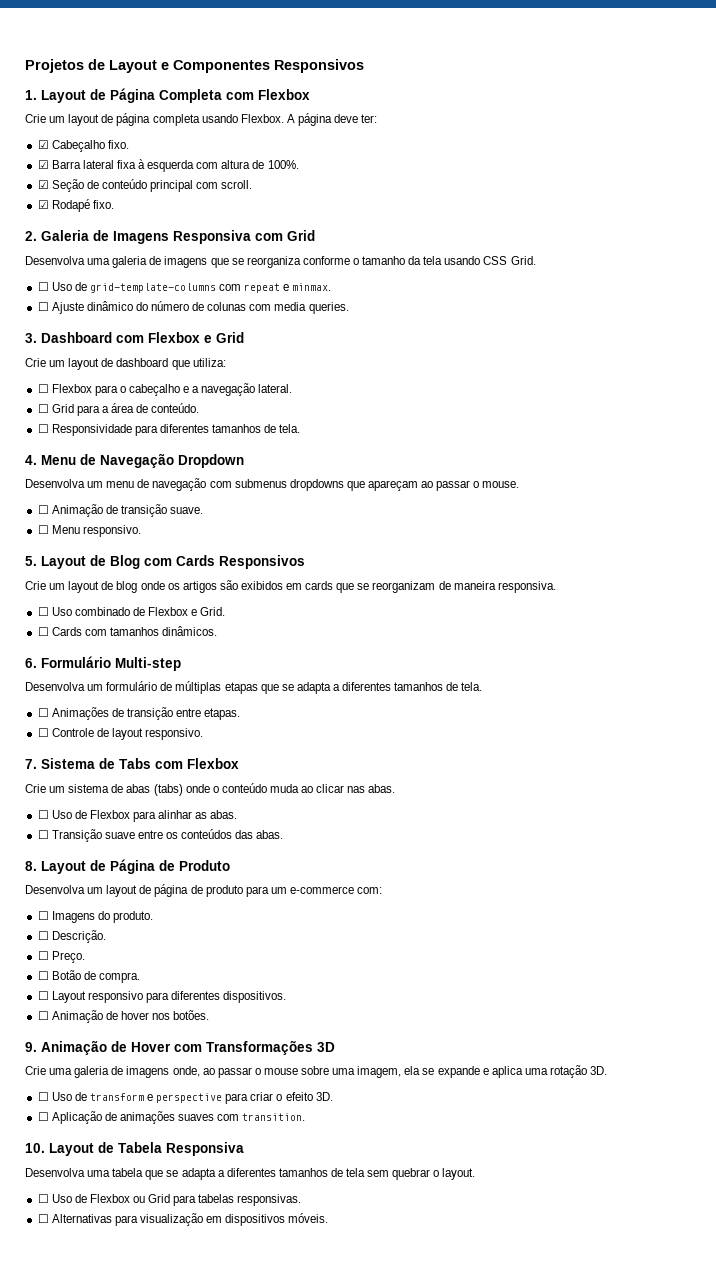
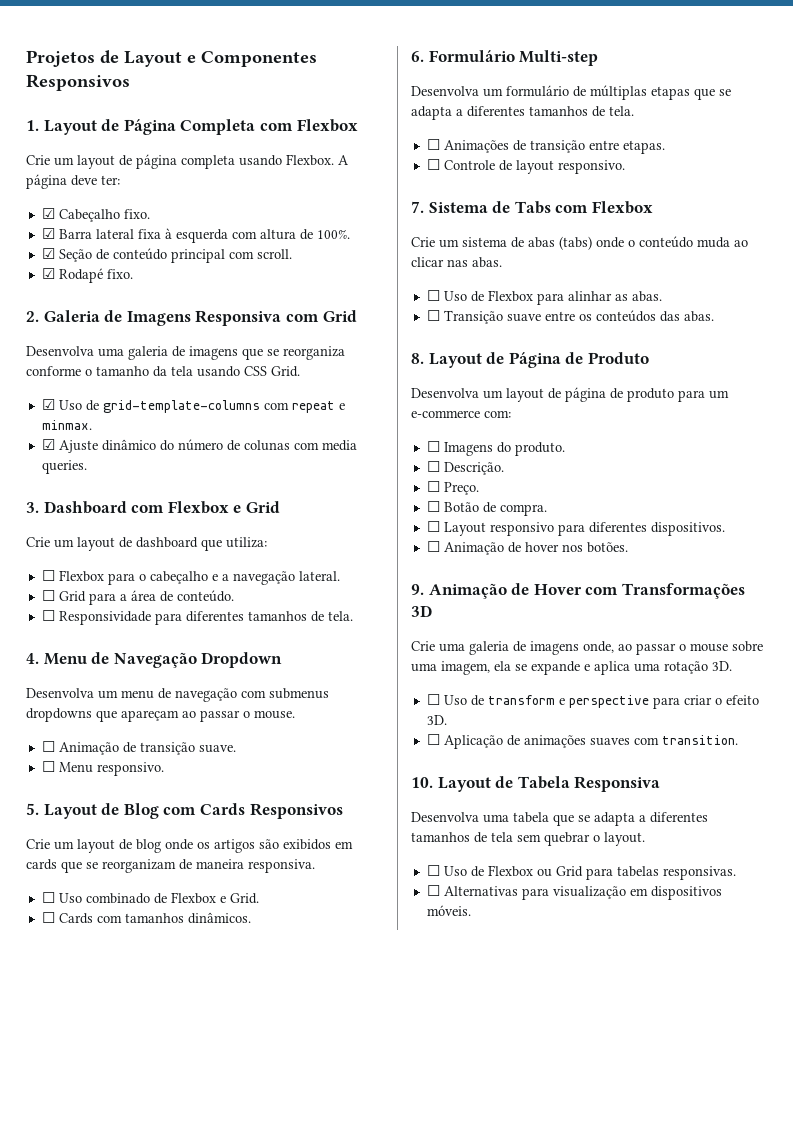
[37,282,49,291] ☐ -> [41,399,55,410] ☑
[37,302,49,311] ☐ -> [41,439,55,450] ☑

